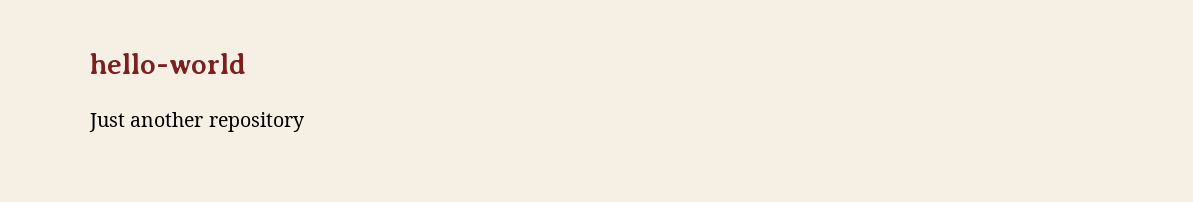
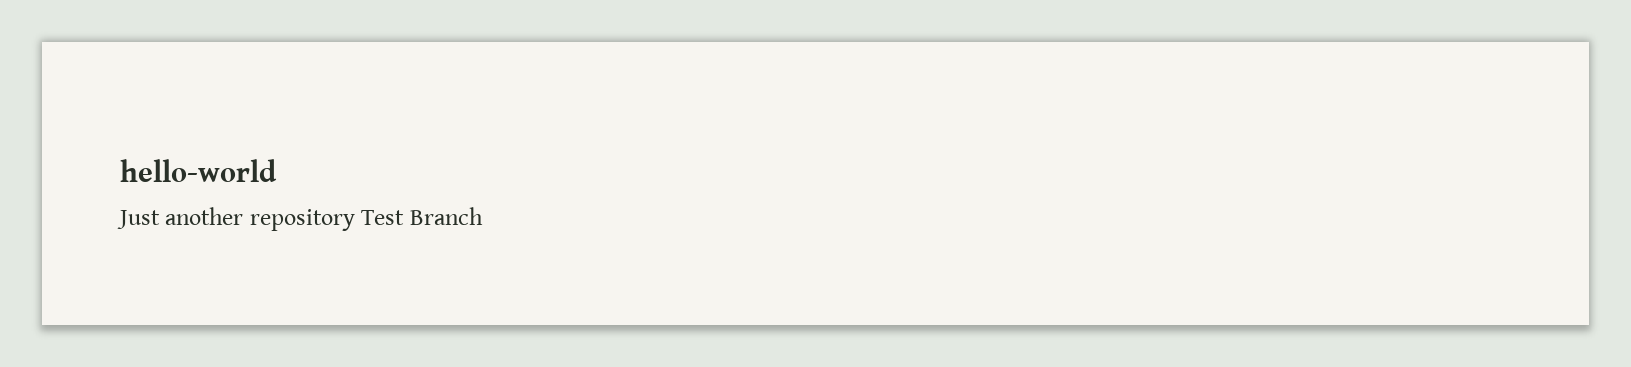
(305, 122) none -> [361,207,483,225] Test Branch

